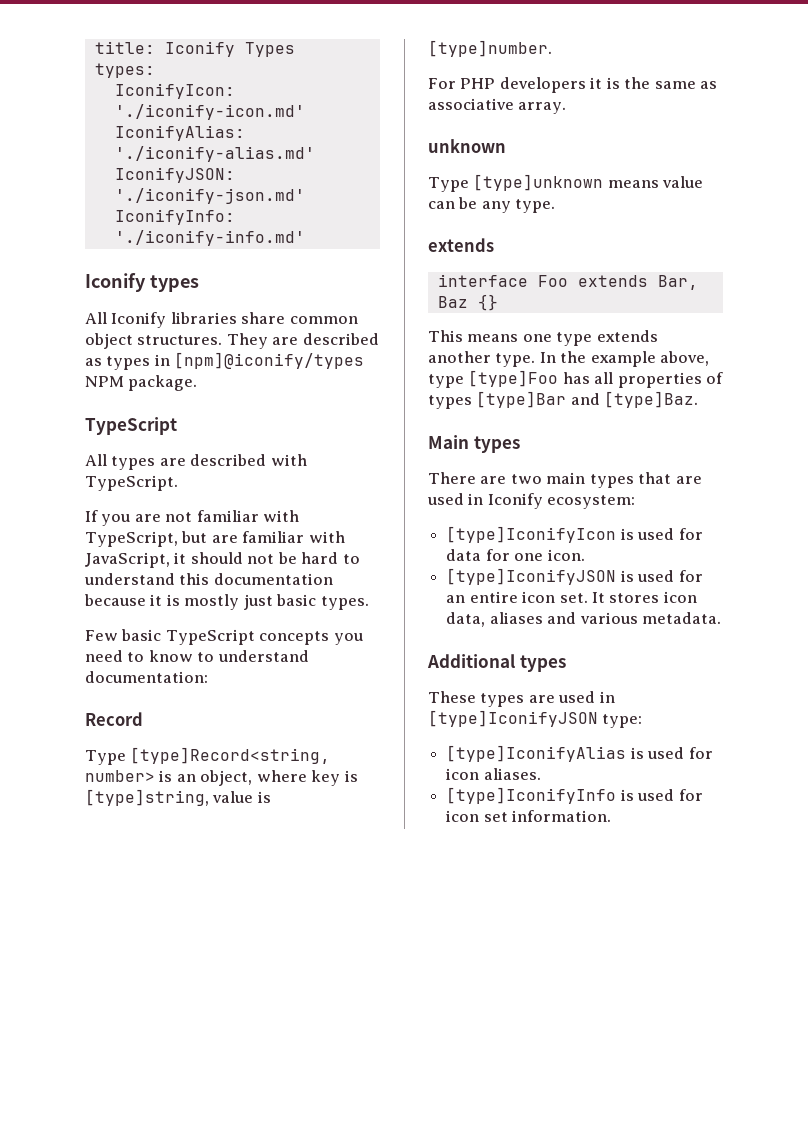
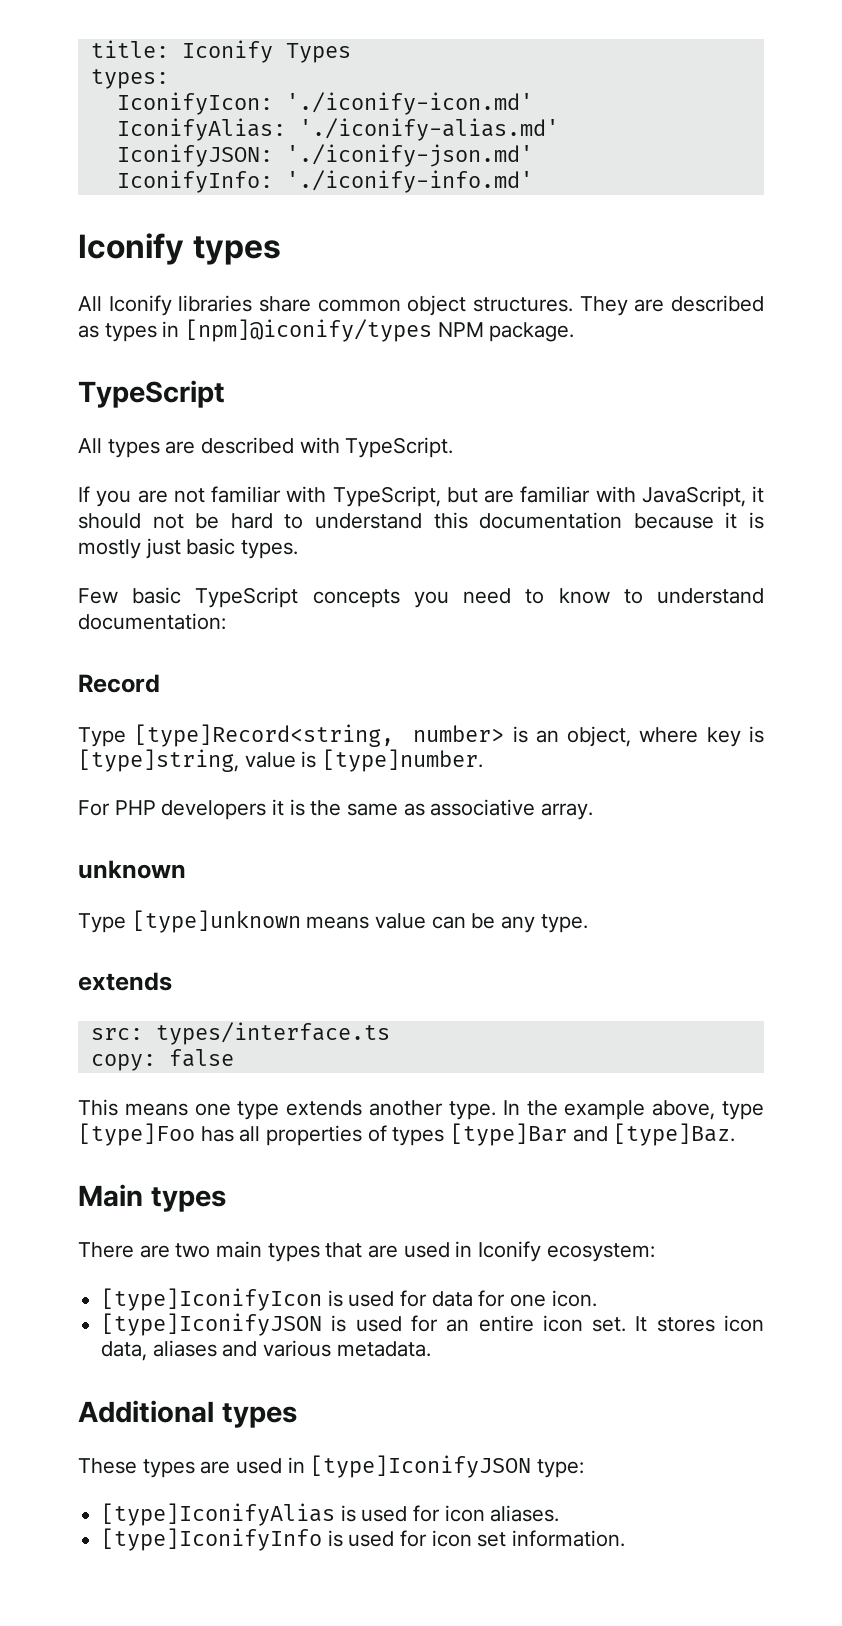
[437,274,698,290] [437,294,498,311] interface Foo extends Bar, Baz {} -> [90,1022,390,1045] [90,1049,234,1071] src: types/interface.ts // copy: false

